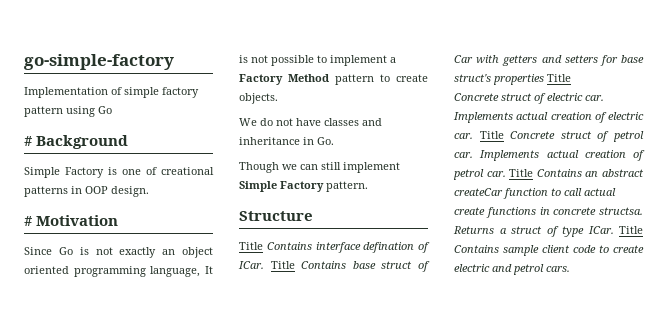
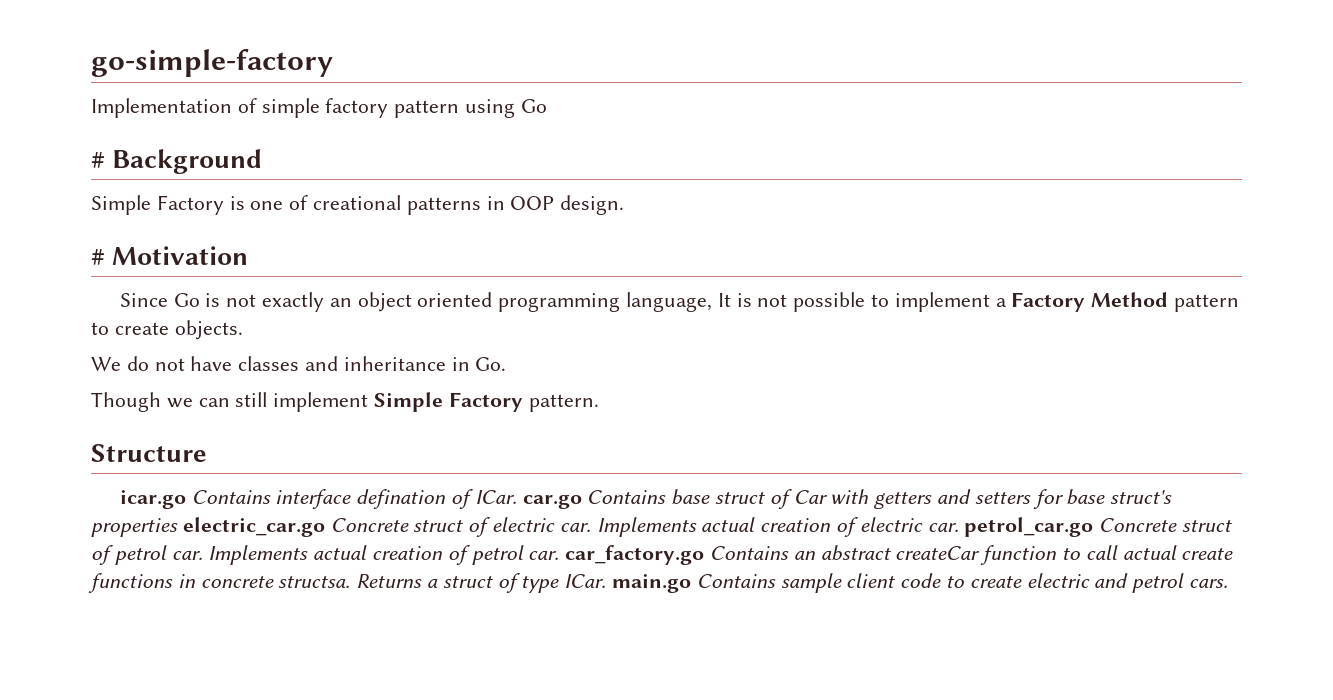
[239,242,263,250] Title -> [119,490,186,509] icar.go
[270,261,295,269] Title -> [522,495,582,509] car.go
[547,74,571,82] Title // -> [182,517,325,537] electric_car.go
[479,131,504,139] Title -> [964,517,1094,537] petrol_car.go
[509,169,534,177] Title -> [565,545,705,565] car_factory.go
[619,226,643,234] Title -> [612,574,692,593] main.go

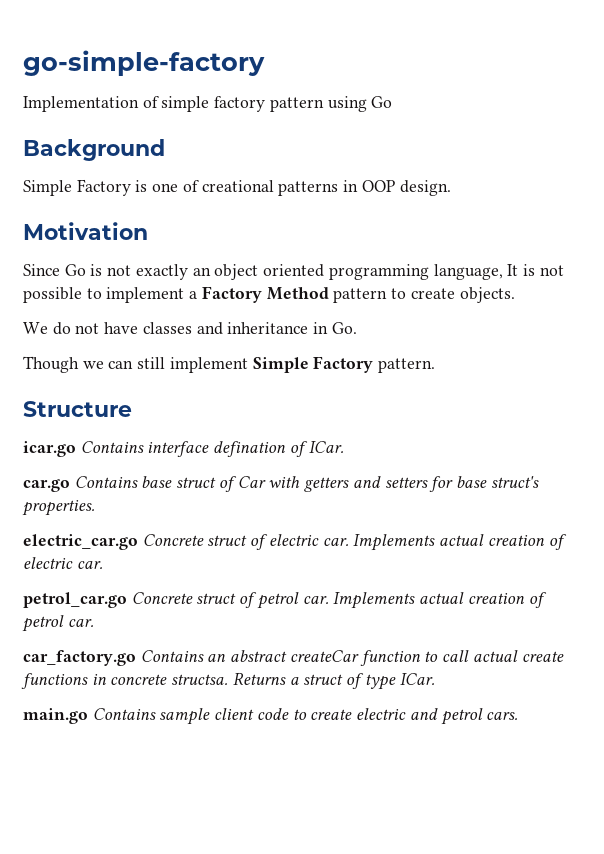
[91,152,105,168] # -> (393, 102) none
[91,249,105,265] # -> (451, 188) none
(517, 497) none -> (344, 447) //
[91,518,178,537] properties -> [22,500,95,516] properties. //
(959, 527) none -> (103, 565) //
(560, 555) none -> (94, 623) //
(607, 581) none -> (435, 679) //

